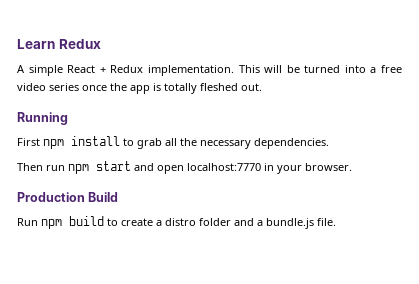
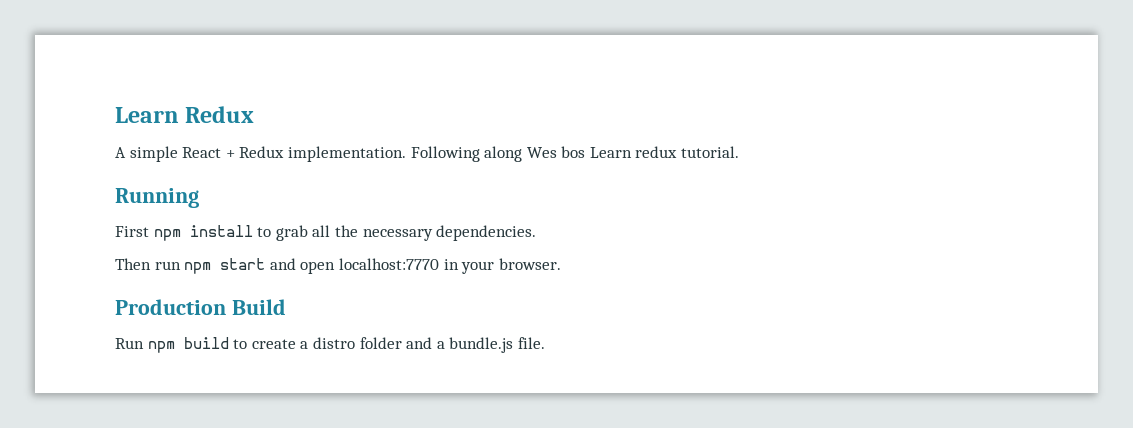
[238,65,402,73] [17,83,262,94] This will be turned into a free video series once the app is totally fleshed out. -> [410,146,740,162] Following along Wes bos Learn redux tutorial.

